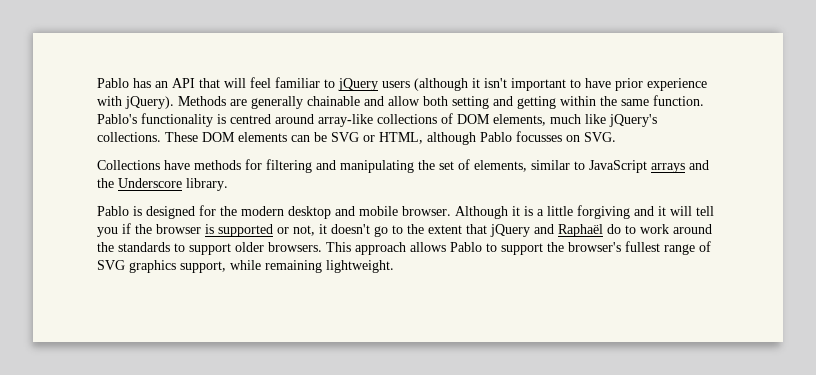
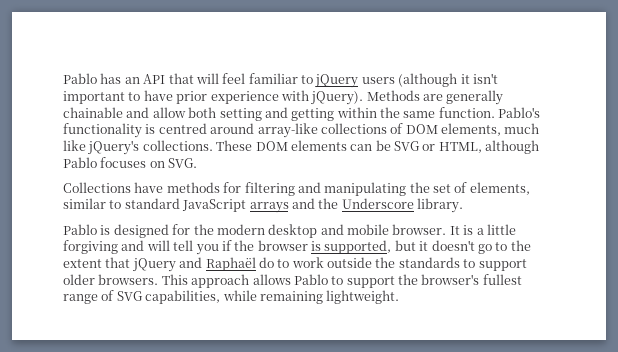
[516,131,562,142] focusses -> [100,157,147,168] focuses
(585, 165) none -> [124,198,180,209] standard
[455,206,520,219] Although it -> [449,226,460,235] It
[658,206,666,216] it -> (145, 245) none
[218,224,315,237] supported or not, -> [324,240,416,254] supported, but
[673,224,712,234] around -> [327,257,372,268] outside
[129,260,226,273] graphics support, -> [145,290,221,304] capabilities,

